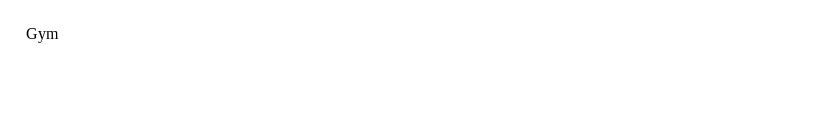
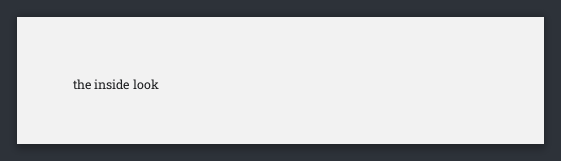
[26,28,59,43] Gym -> [73,79,159,90] the inside look

